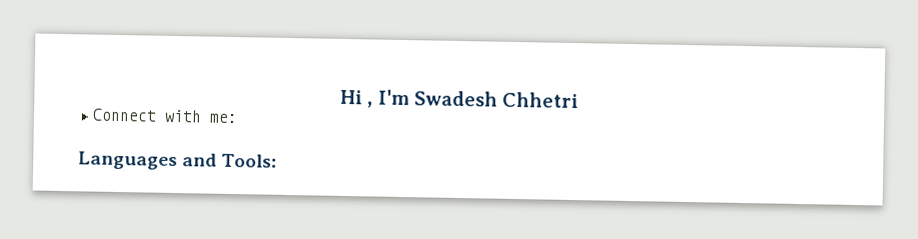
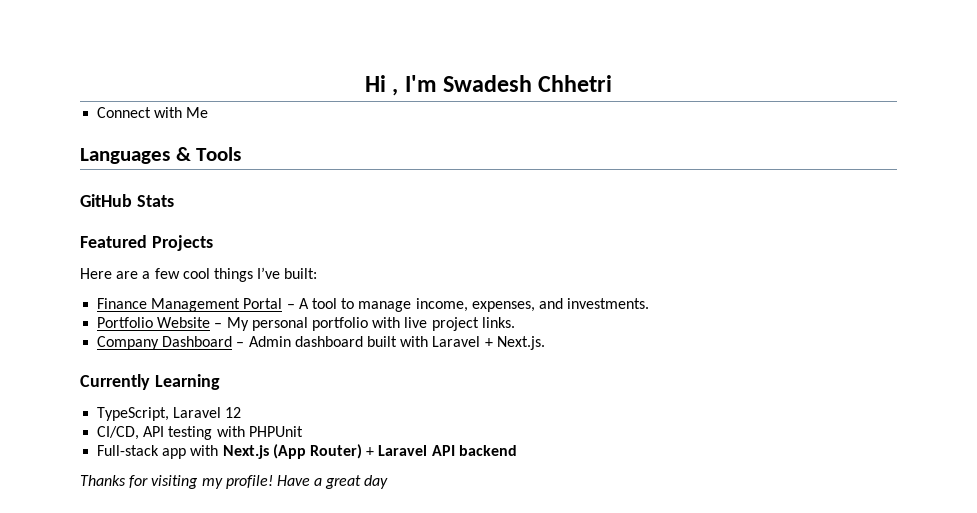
[209,113,239,124] me: -> [186,107,209,118] Me
[182,153,278,168] and Tools: -> [175,147,242,161] [80,194,174,207] [80,235,213,251] [80,267,318,282] [97,298,650,312] [97,317,515,331] [97,336,545,350] [80,374,220,390] [97,407,242,421] [97,426,303,440] [97,444,517,459] [80,475,389,489] & Tools // GitHub Stats // Featured Projects // Here are a few cool things I’ve built: // Finance Management Portal – A tool to manage income, expenses, and investments. // Portfolio Website – My personal portfolio with live project links. // Company Dashboard – Admin dashboard built with Laravel + Next.js. // Currently Learning // TypeScript, Laravel 12 // CI/CD, API testing with PHPUnit // Full-stack app with Next.js (App Router) + Laravel API backend // Thanks for visiting my profile! Have a great day

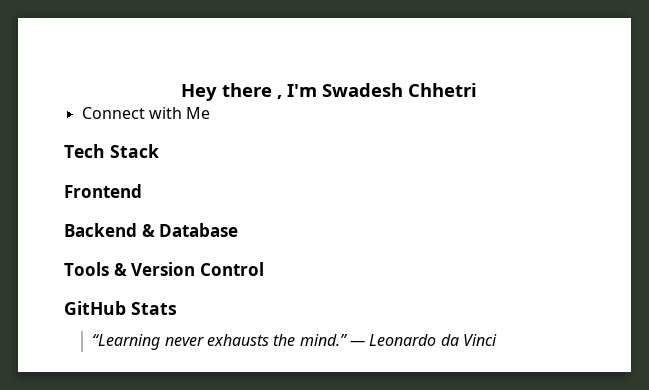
[364,75,386,92] Hi -> [180,83,272,101] Hey there
[80,147,242,164] [80,194,174,207] [80,235,213,251] [80,267,318,282] [97,298,650,312] [97,317,515,331] [97,336,545,350] [80,374,220,390] [97,407,242,421] [97,426,303,440] [97,444,517,459] [80,475,389,489] Languages & Tools // GitHub Stats // Featured Projects // Here are a few cool things I’ve built: // Finance Management Portal – A tool to manage income, expenses, and investments. // Portfolio Website – My personal portfolio with live project links. // Company Dashboard – Admin dashboard built with Laravel + Next.js. // Currently Learning // TypeScript, Laravel 12 // CI/CD, API testing with PHPUnit // Full-stack app with Next.js (App Router) + Laravel API backend // Thanks for visiting my profile! Have a great day -> [64,144,159,158] [64,184,142,198] [64,223,239,237] [64,262,264,276] [64,301,177,315] [92,334,497,350] Tech Stack // Frontend // Backend & Database // Tools & Version Control // GitHub Stats // “Learning never exhausts the mind.” — Leonardo da Vinci

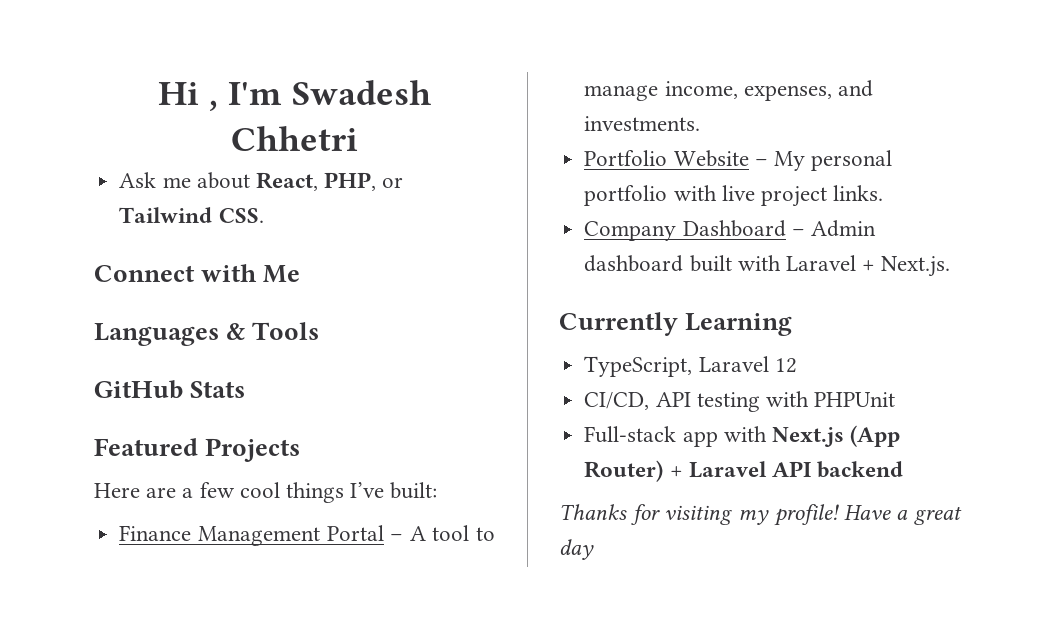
[180,83,272,101] Hey there -> [158,82,200,105] Hi
[81,107,211,119] [64,144,159,158] [64,184,142,198] [64,223,239,237] [64,262,264,276] [64,301,177,315] [92,334,497,350] Connect with Me // Tech Stack // Frontend // Backend & Database // Tools & Version Control // GitHub Stats // “Learning never exhausts the mind.” — Leonardo da Vinci -> [119,172,404,191] [119,207,264,223] [94,264,301,283] [94,322,320,346] [94,380,246,399] [94,438,301,462] [94,482,438,503] [119,525,495,546] [584,80,873,101] [584,116,701,131] [584,150,893,171] [584,185,884,207] [584,220,876,241] [584,255,951,277] [559,312,793,336] [584,356,797,377] [584,391,896,412] [584,425,901,447] [584,460,904,482] [559,504,962,526] [559,539,594,560] Ask me about React, PHP, or Tailwind CSS. // Connect with Me // Languages & Tools // GitHub Stats // Featured Projects // Here are a few cool things I’ve built: // Finance Management Portal – A tool to manage income, expenses, and investments. // Portfolio Website – My personal portfolio with live project links. // Company Dashboard – Admin dashboard built with Laravel + Next.js. // Currently Learning // TypeScript, Laravel 12 // CI/CD, API testing with PHPUnit // Full-stack app with Next.js (App Router) + Laravel API backend // Thanks for visiting my profile! Have a great day

